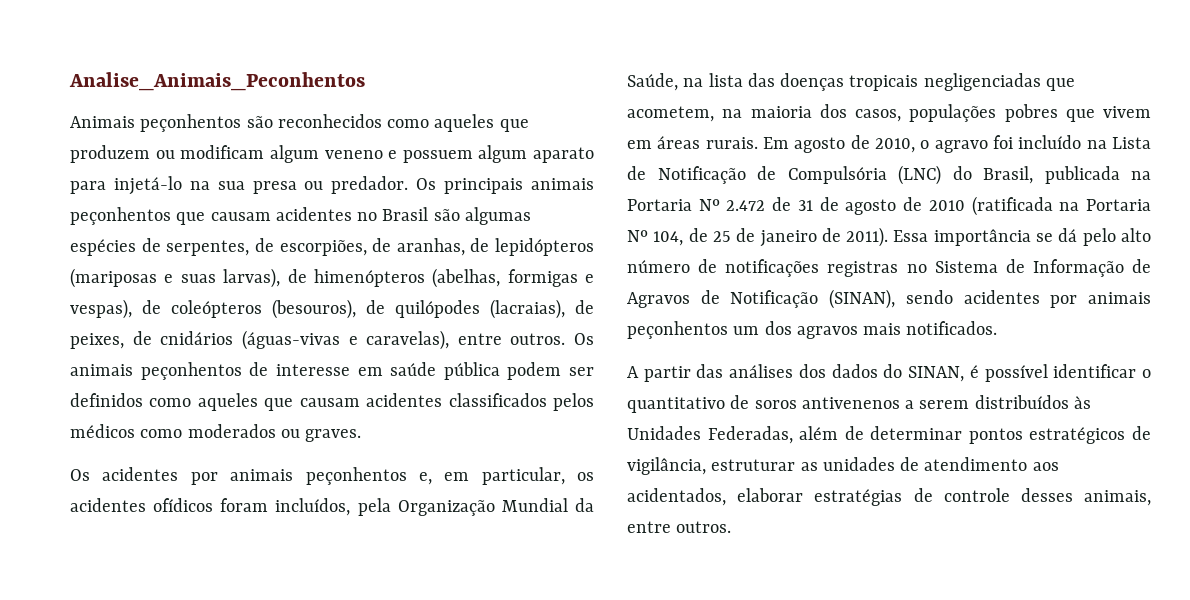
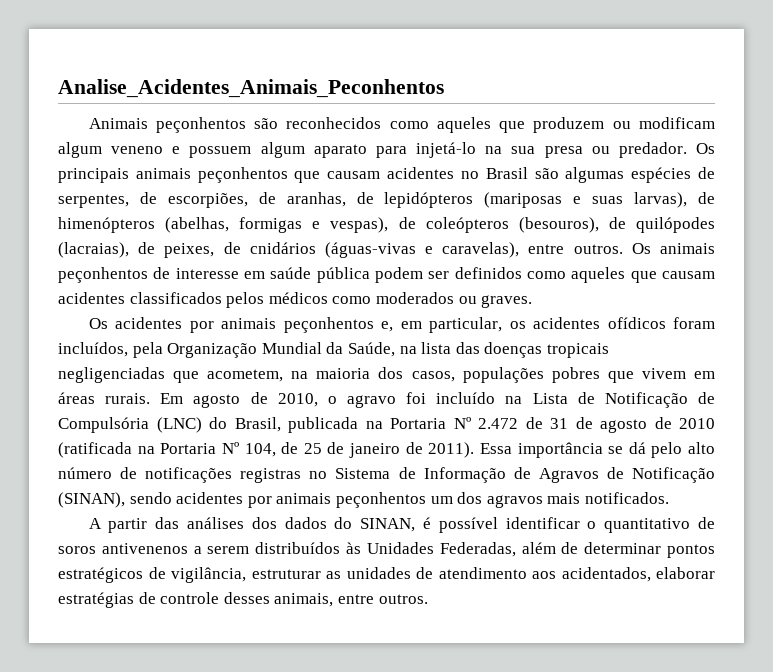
[69,72,365,91] Analise_Animais_Peconhentos -> [58,79,444,98] Analise_Acidentes_Animais_Peconhentos

